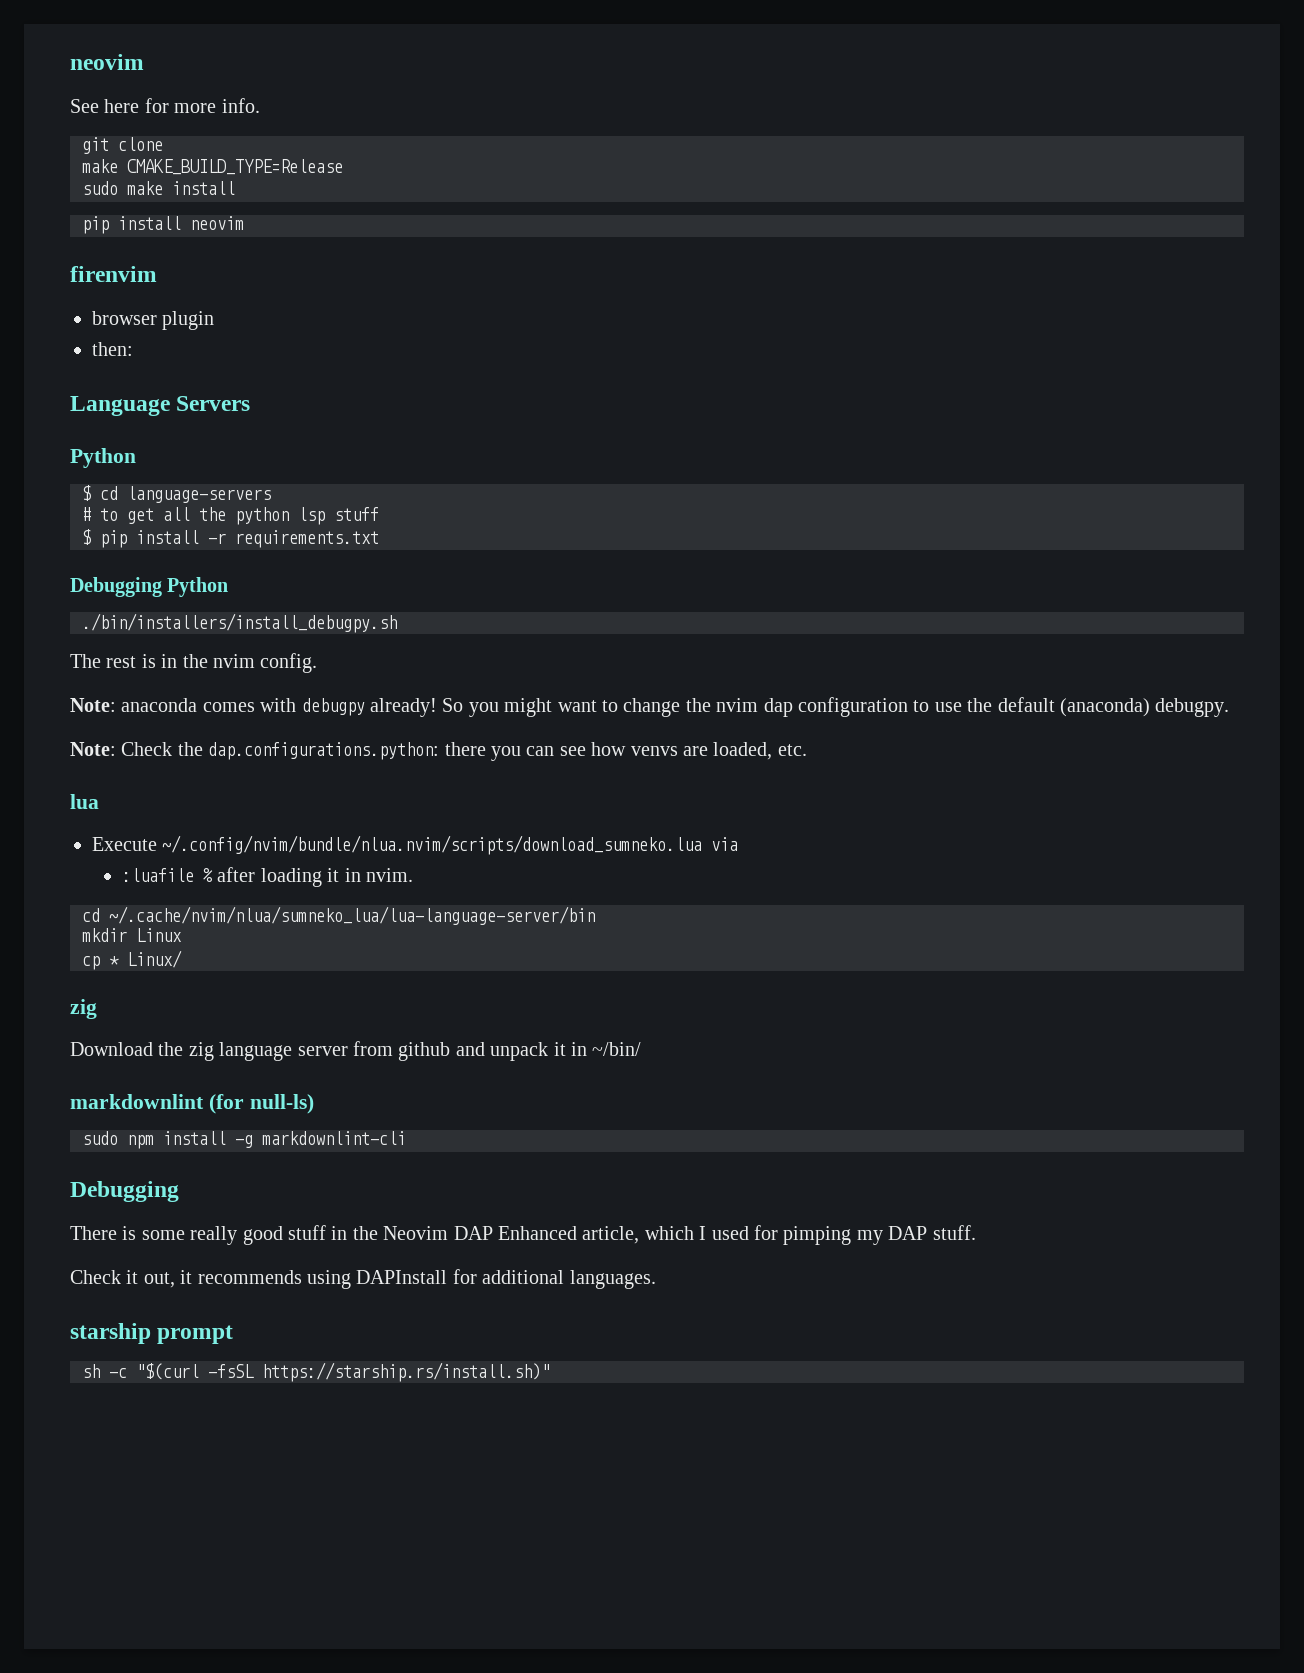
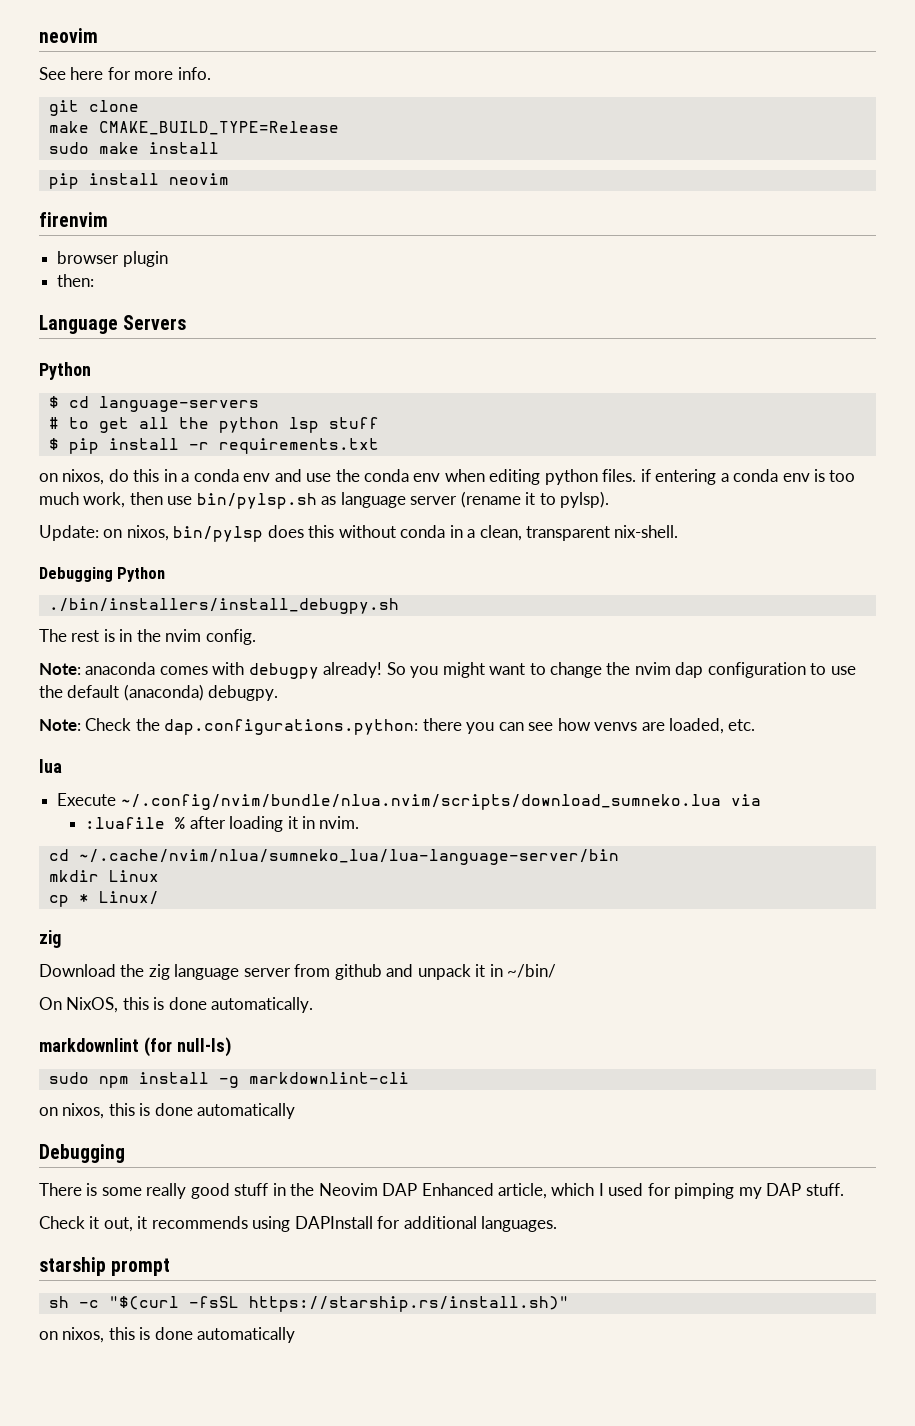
(379, 539) none -> [39,469,856,485] [39,491,610,509] [39,525,679,542] // on nixos, do this in a conda env and use the conda env when editing python files. if entering a conda env is too much work, then use bin/pylsp.sh as language server (rename it to pylsp). // Update: on nixos, bin/pylsp does this without conda in a clean, transparent nix-shell.
(642, 1049) none -> [39,997,314,1013] // On NixOS, this is done automatically.
(406, 1138) none -> [39,1103,296,1119] // on nixos, this is done automatically
(550, 1372) none -> [39,1327,296,1343] // on nixos, this is done automatically

